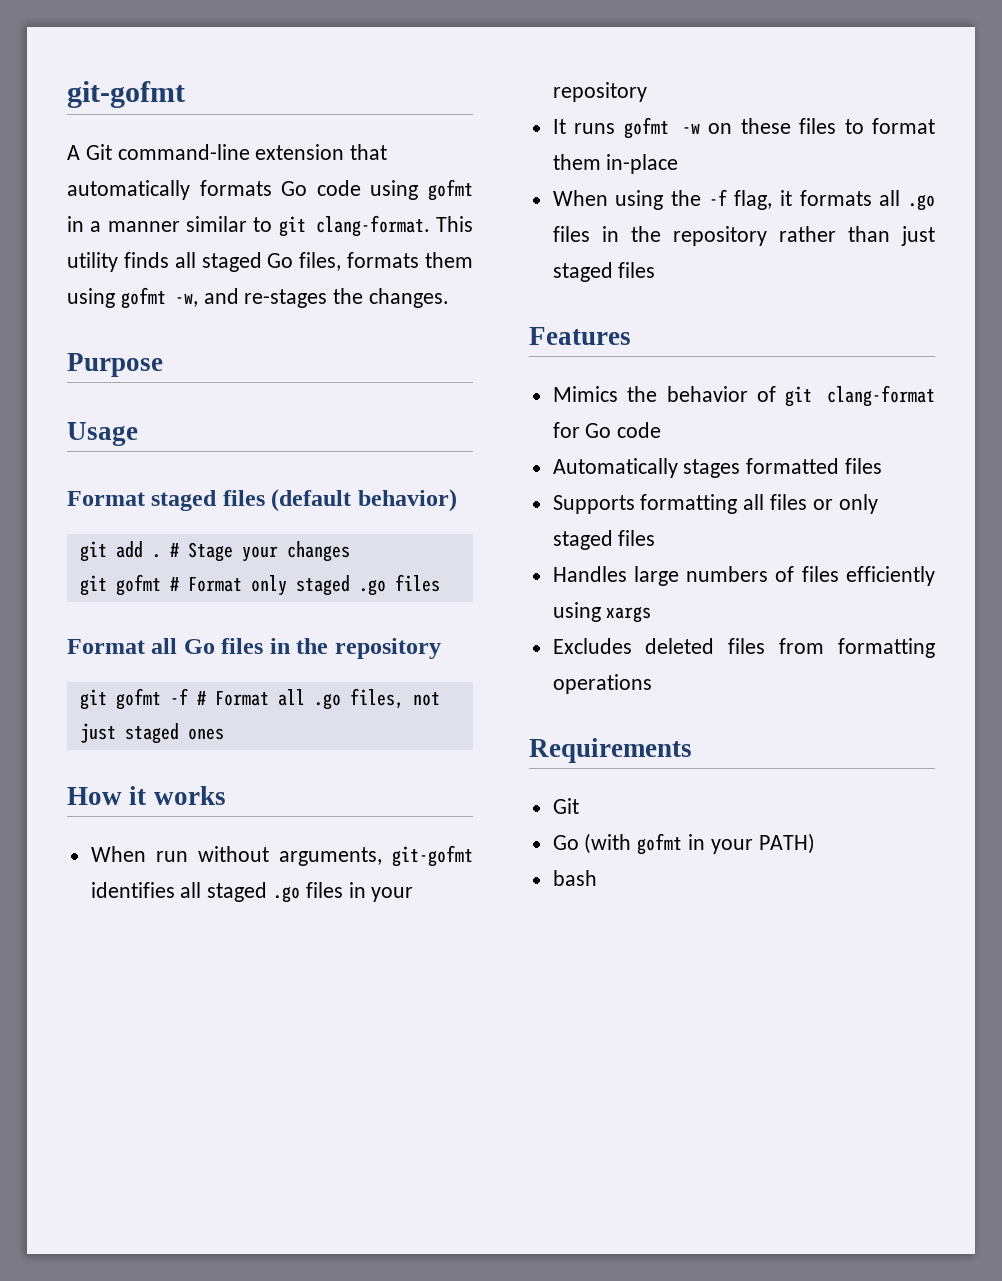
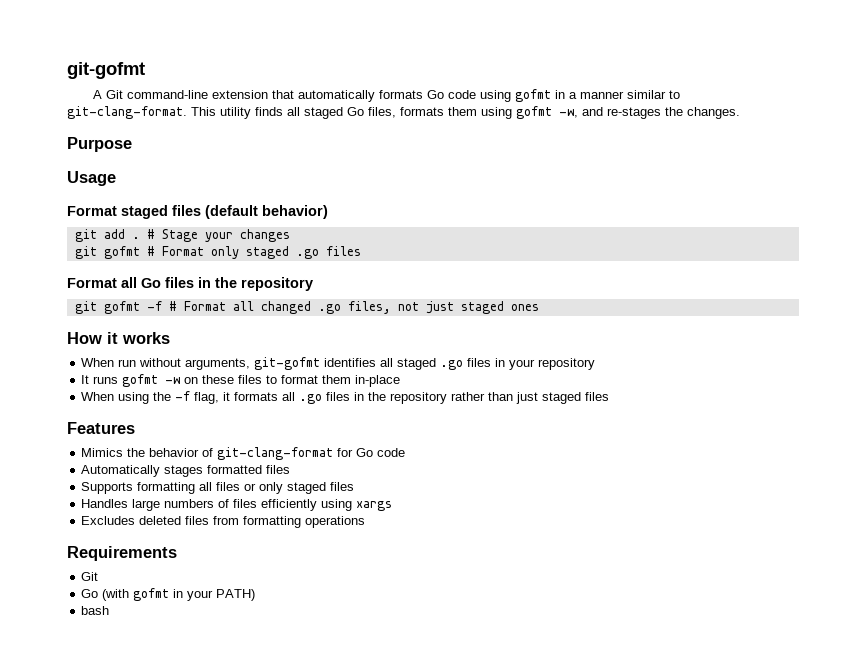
[278,215,430,237] git clang-format. -> [67,106,187,119] git-clang-format.
(305, 697) none -> [260,301,311,314] changed
[785,385,935,407] git clang-format -> [217,447,334,460] git-clang-format

